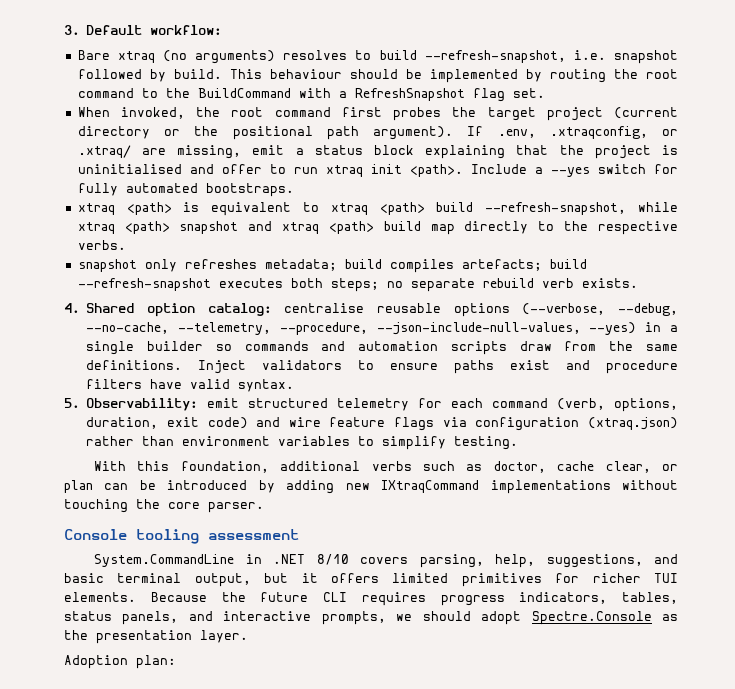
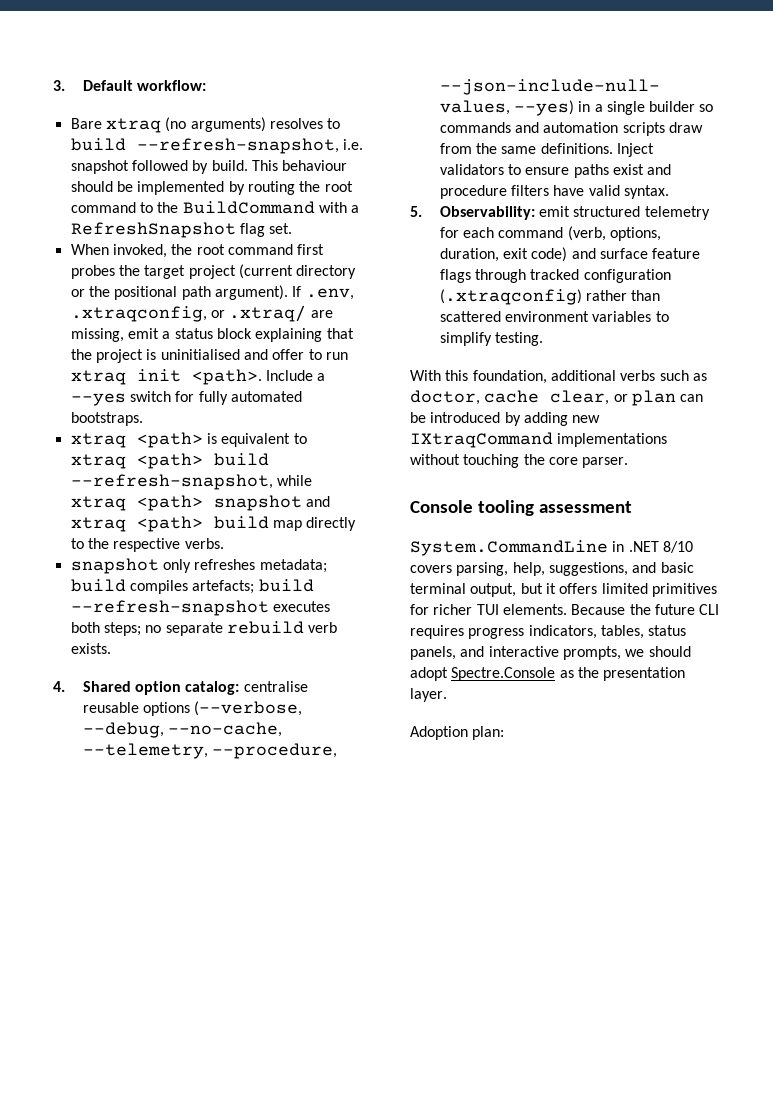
[288,417,321,427] wire -> [599,248,648,259] surface
[442,417,679,431] via configuration (xtraq.json) -> [474,269,671,283] [439,289,582,305] through tracked configuration (.xtraqconfig)
(175, 441) none -> [439,311,501,322] scattered

